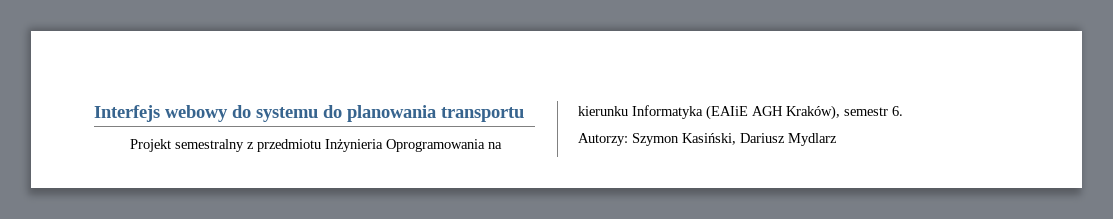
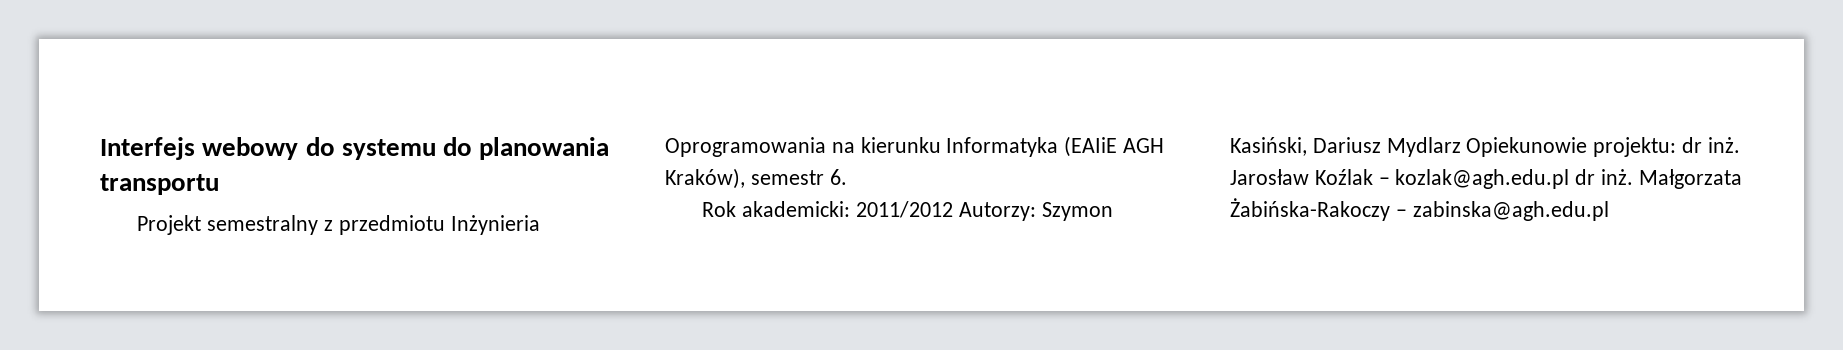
(903, 111) none -> [702,201,953,218] Rok akademicki: 2011/2012
(837, 139) none -> [1466,137,1740,157] [1230,169,1742,189] [1230,198,1609,221] Opiekunowie projektu: dr inż. Jarosław Koźlak – kozlak@agh.edu.pl dr inż. Małgorzata Żabińska-Rakoczy – zabinska@agh.edu.pl

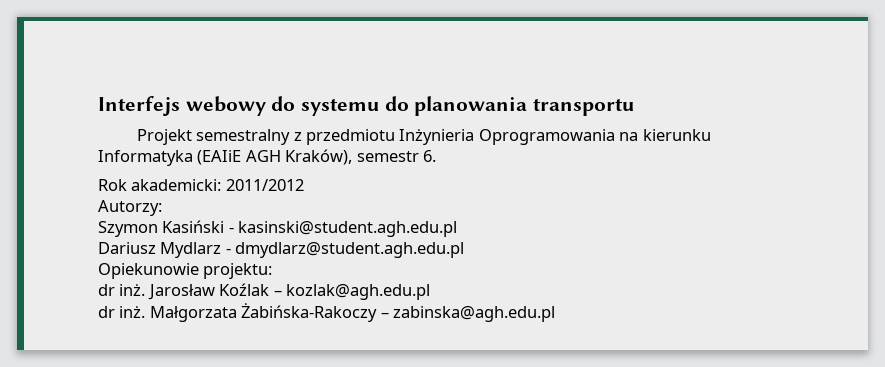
(953, 209) none -> (304, 185) //
[1041,202,1113,221] [1230,137,1461,157] Szymon Kasiński, Dariusz Mydlarz -> [98,220,458,237] [98,242,465,258] // Szymon Kasiński - kasinski@student.agh.edu.pl // Dariusz Mydlarz - dmydlarz@student.agh.edu.pl //
(1677, 147) none -> (273, 271) //
(1570, 179) none -> (431, 292) //

